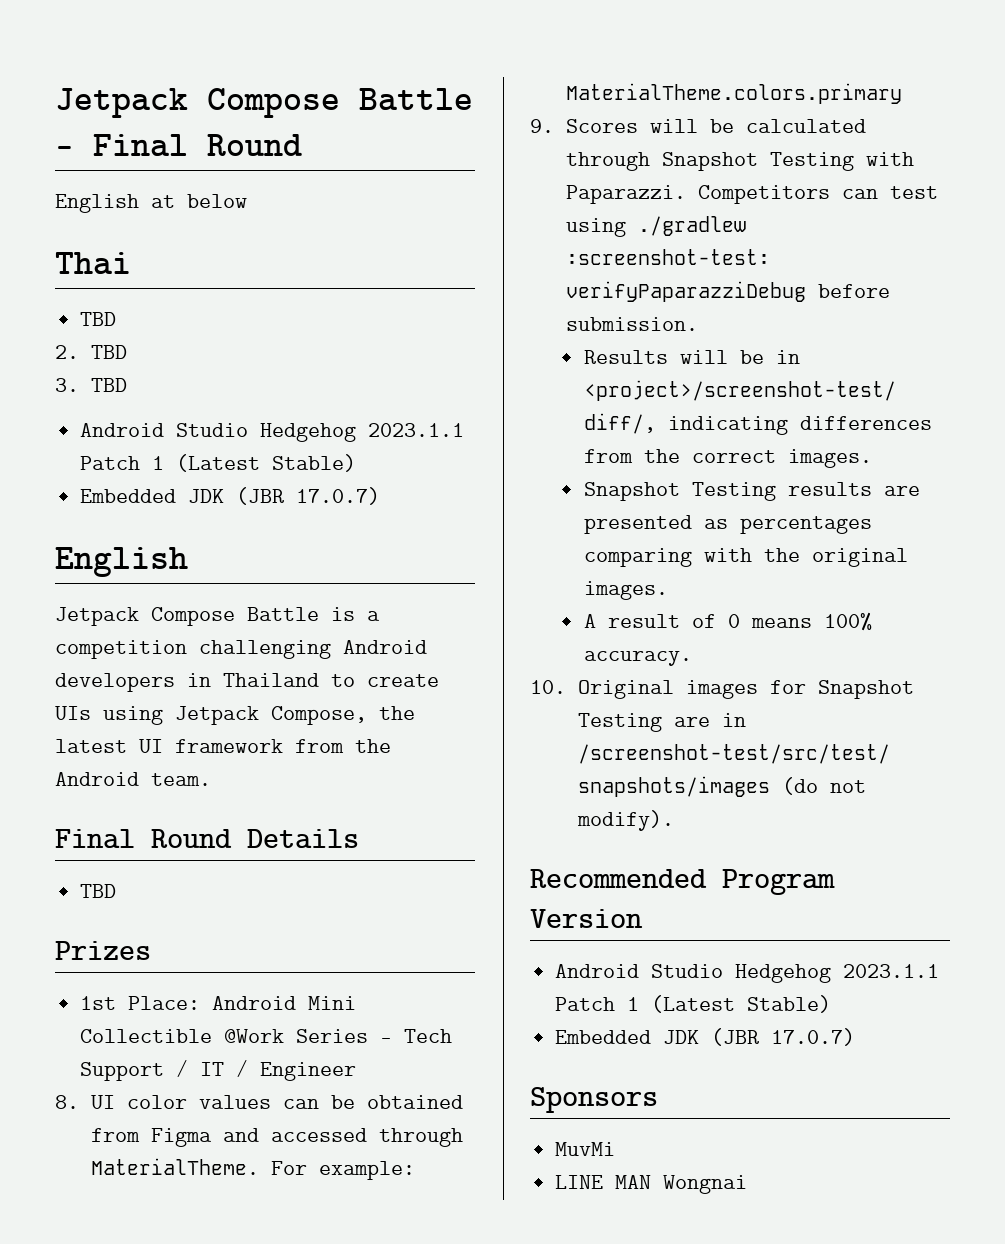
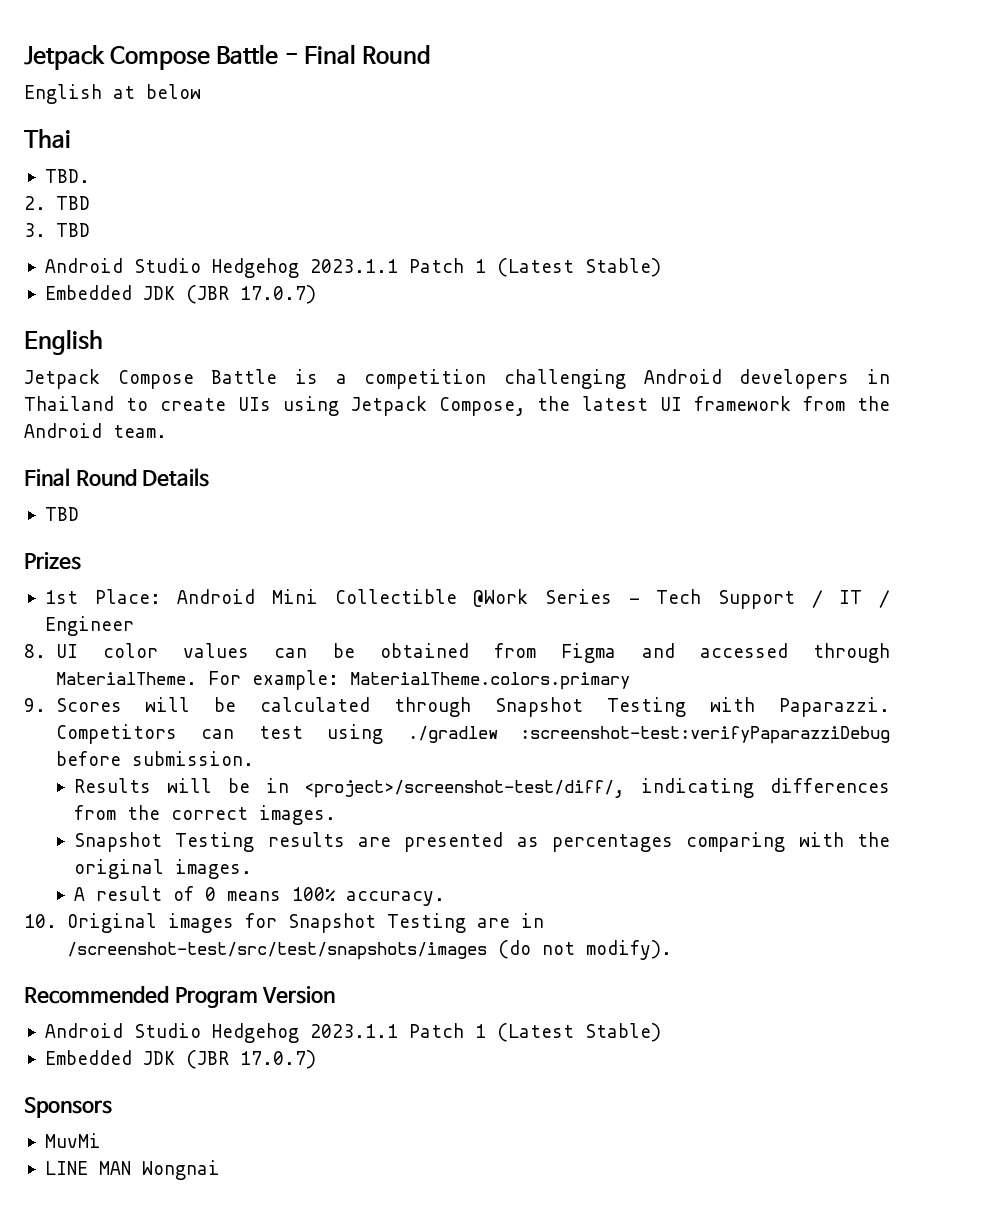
[80,312,117,326] TBD -> [44,169,90,183] TBD.

